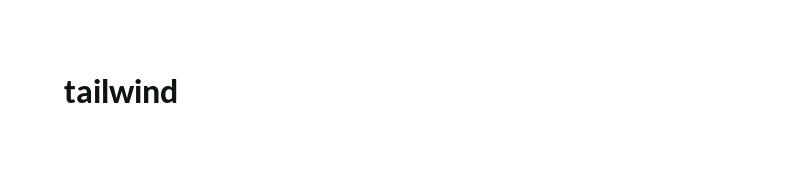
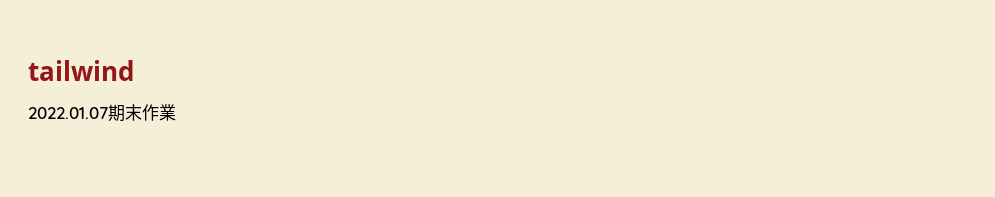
(178, 91) none -> [28,104,176,122] // 2022.01.07期末作業

